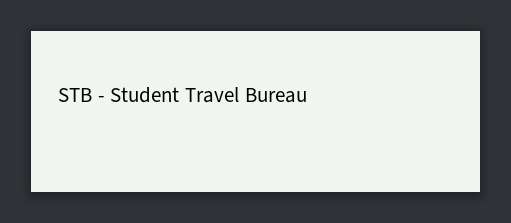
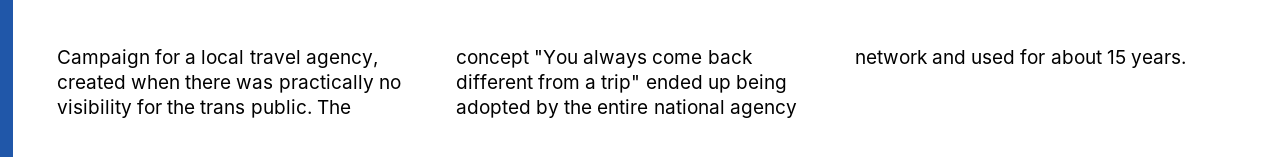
[58,87,307,103] STB - Student Travel Bureau -> [57,49,378,68] [57,74,401,93] [57,99,351,118] [456,50,753,68] [456,74,787,93] [456,99,797,118] [855,49,1186,68] Campaign for a local travel agency, created when there was practically no visibility for the trans public. The concept "You always come back different from a trip" ended up being adopted by the entire national agency network and used for about 15 years.

